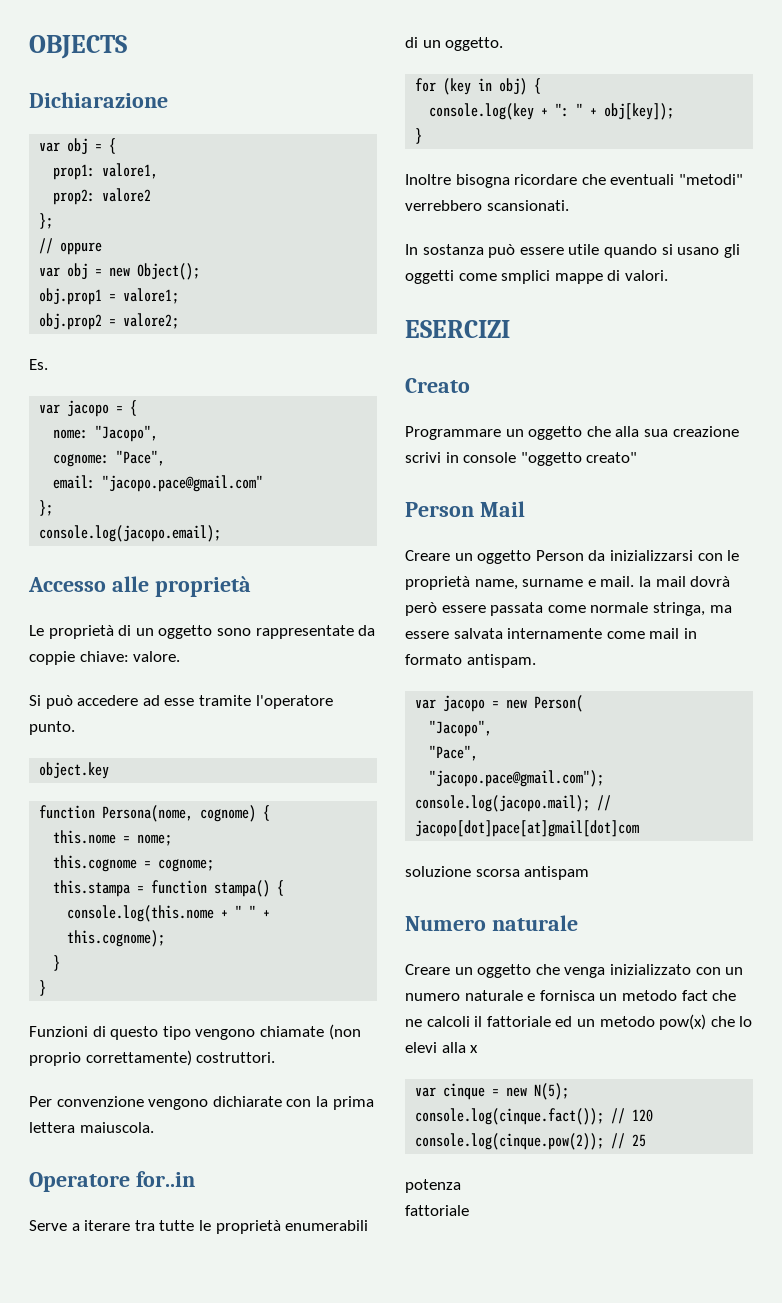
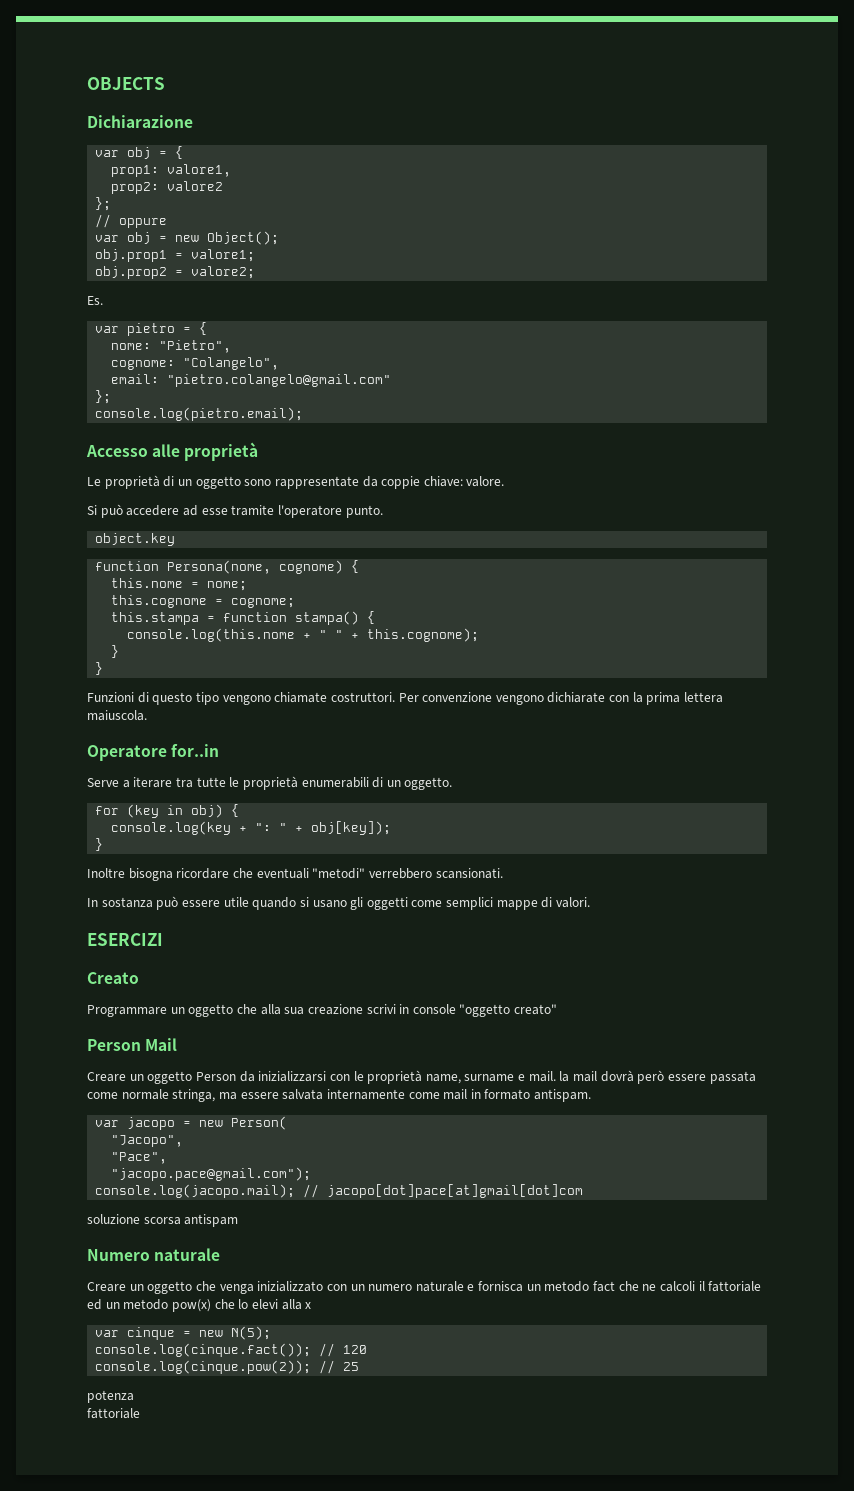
[67,400,110,417] jacopo -> [127,323,176,336] pietro
[95,425,159,442] "Jacopo", -> [159,340,232,353] "Pietro",
[116,450,166,466] "Pace", -> [183,357,280,370] "Colangelo",
[102,475,264,492] [39,500,54,516] [39,525,222,542] "jacopo.pace@gmail.com" // }; // console.log(jacopo.email); -> [167,374,392,387] [95,390,112,404] [95,407,304,421] "pietro.colangelo@gmail.com" // }; // console.log(pietro.email);
[328,1024,361,1040] [29,1050,192,1066] (non proprio correttamente) -> (328, 697) none
(276, 1057) // -> (395, 697) none
[501,270,551,284] smplici -> [446,897,494,910] semplici

